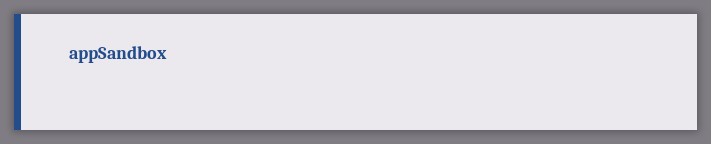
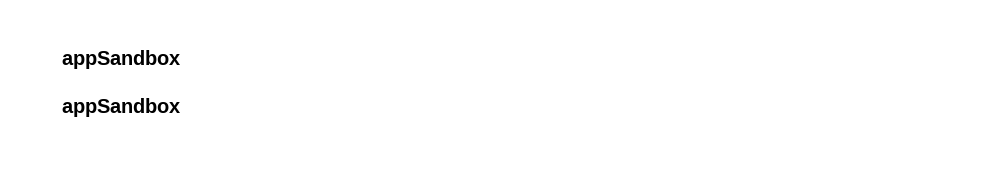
[69,46,167,63] appSandbox -> [62,50,180,69] [62,98,180,117] appSandbox // appSandbox

